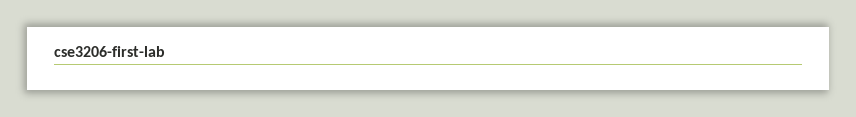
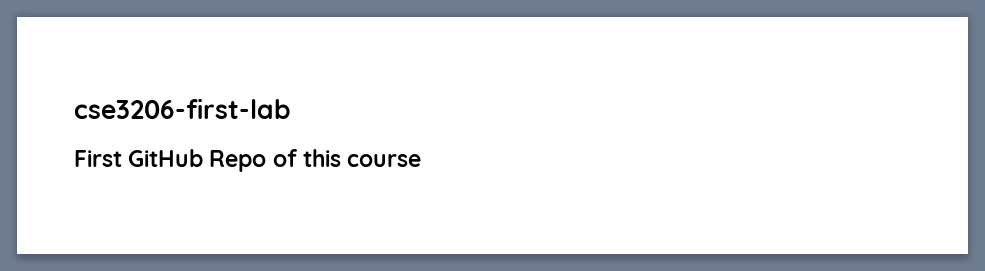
(165, 51) none -> [74,149,422,172] // First GitHub Repo of this course

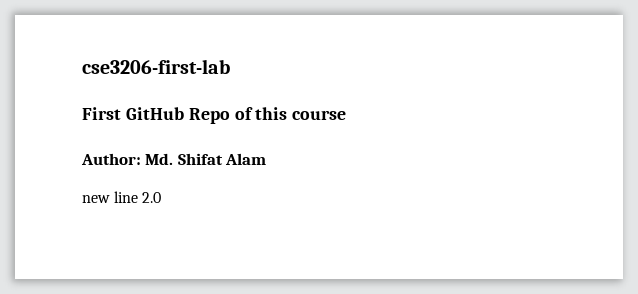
(422, 160) none -> [81,153,267,165] [82,191,162,203] // Author: Md. Shifat Alam // new line 2.0

